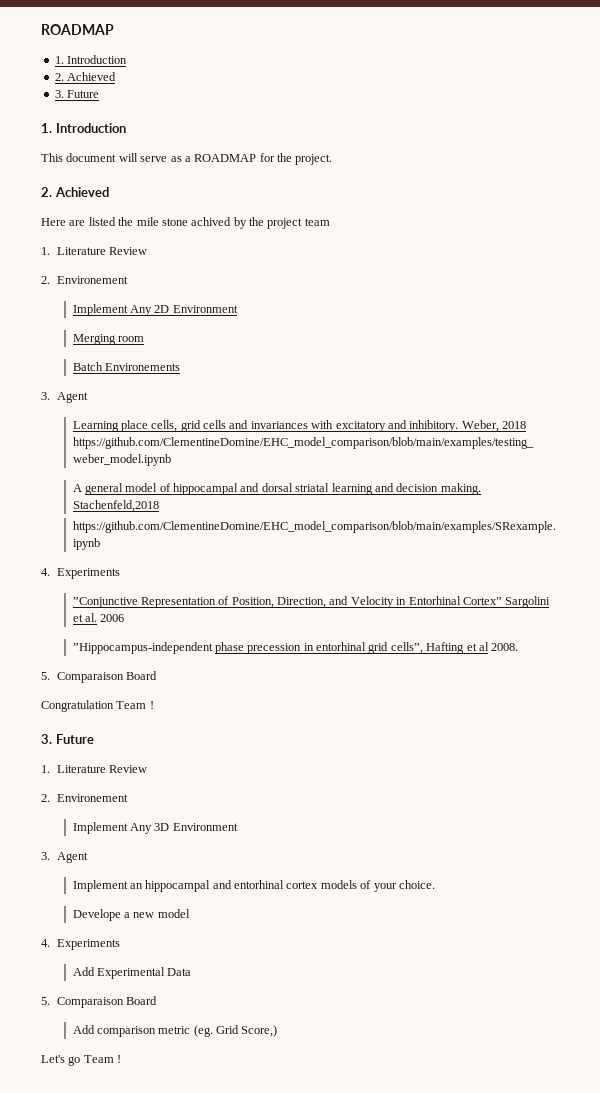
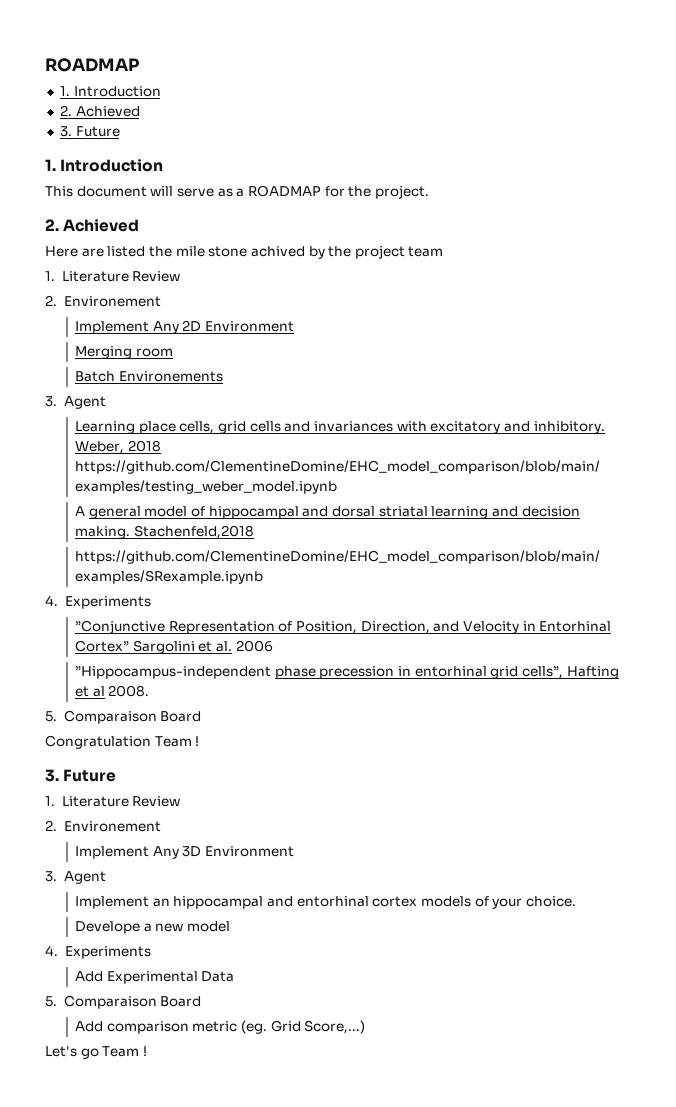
[241,1025,278,1037] Score,) -> [304,1020,366,1034] Score,...)

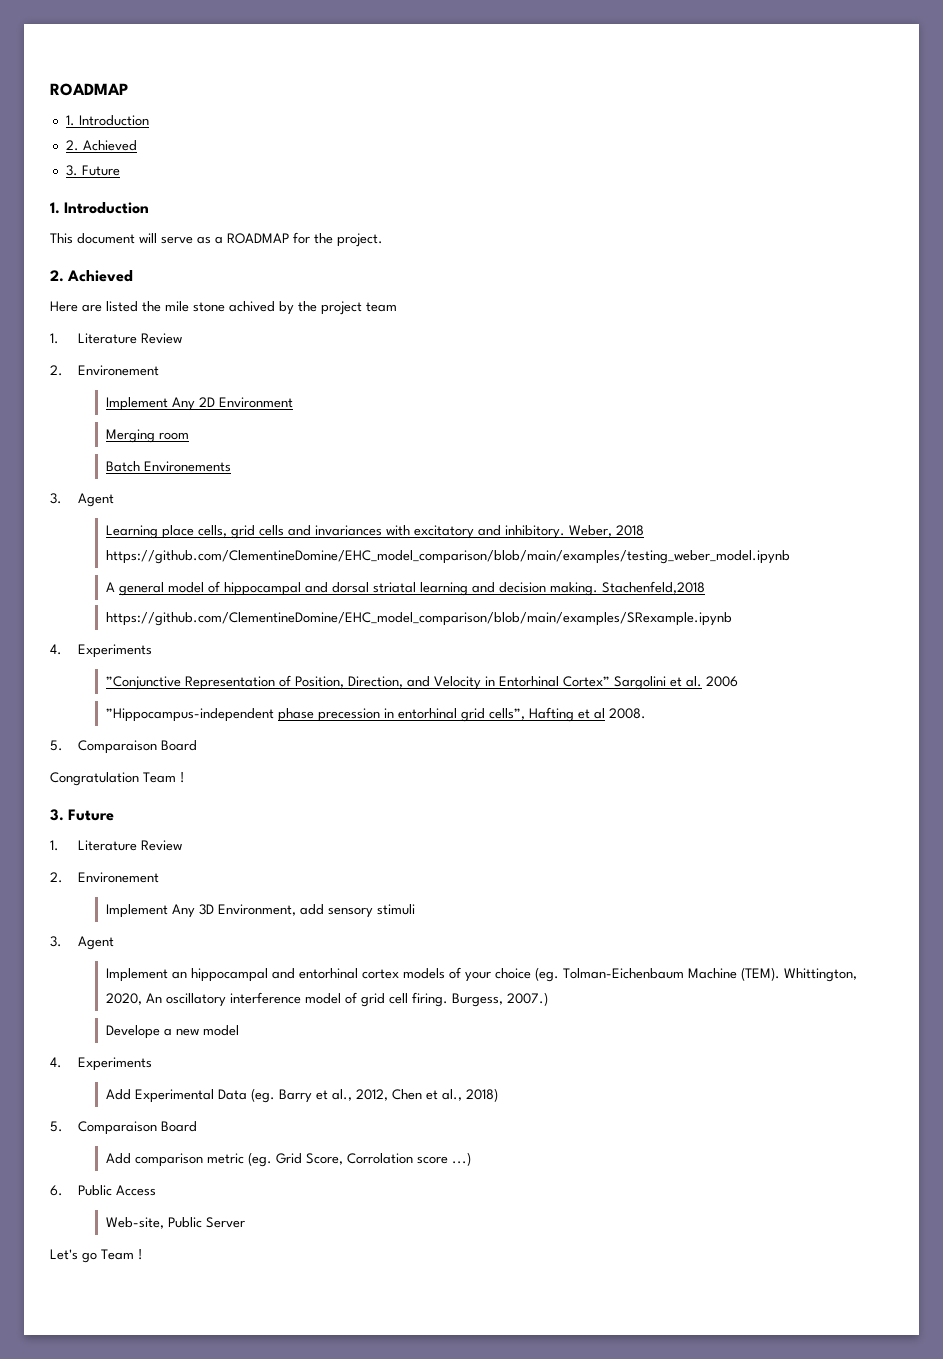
[205,846,295,857] Environment -> [217,904,415,918] Environment, add sensory stimuli
[525,896,576,907] choice. -> [494,967,857,982] [105,992,548,1007] choice (eg. Tolman-Eichenbaum Machine (TEM). Whittington, 2020, An oscillatory interference model of grid cell firing. Burgess, 2007.)
(235, 976) none -> [250,1088,498,1103] (eg. Barry et al., 2012, Chen et al., 2018)
[304,1020,366,1034] Score,...) -> [305,1152,471,1166] [50,1185,156,1196] [105,1217,245,1229] Score, Corrolation score ...) // 6. Public Access // Web-site, Public Server

